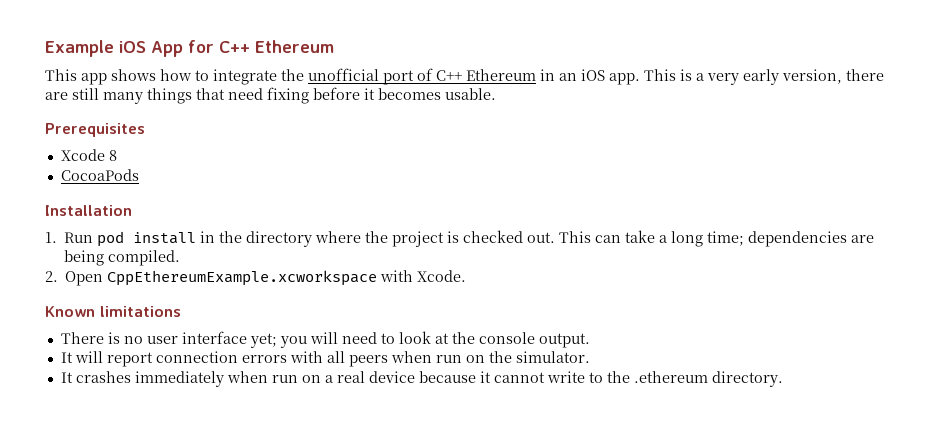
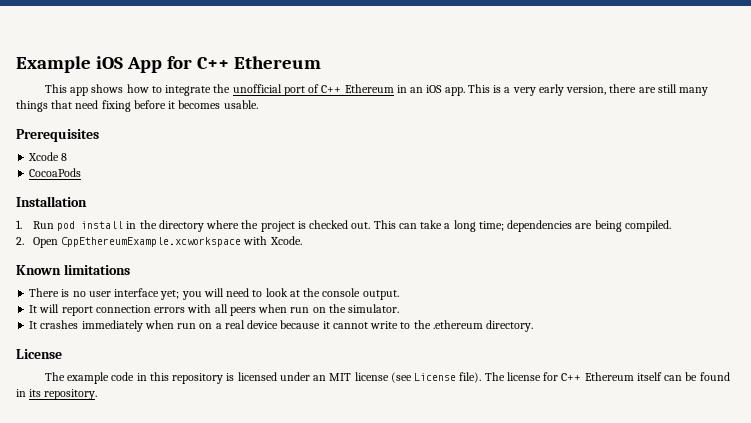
(783, 379) none -> [16,349,62,359] [44,372,730,384] [16,389,98,400] // License // The example code in this repository is licensed under an MIT license (see License file). The license for C++ Ethereum itself can be found in its repository.

